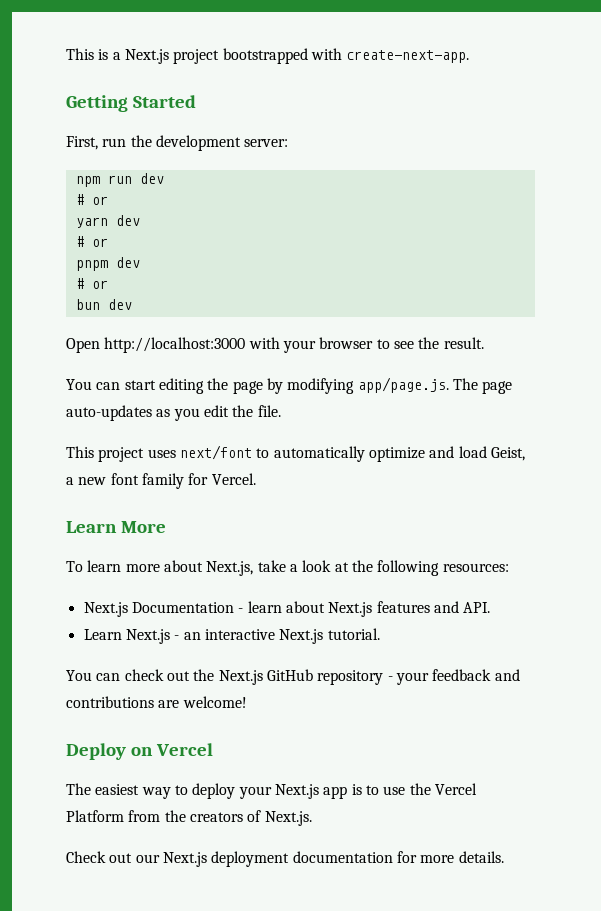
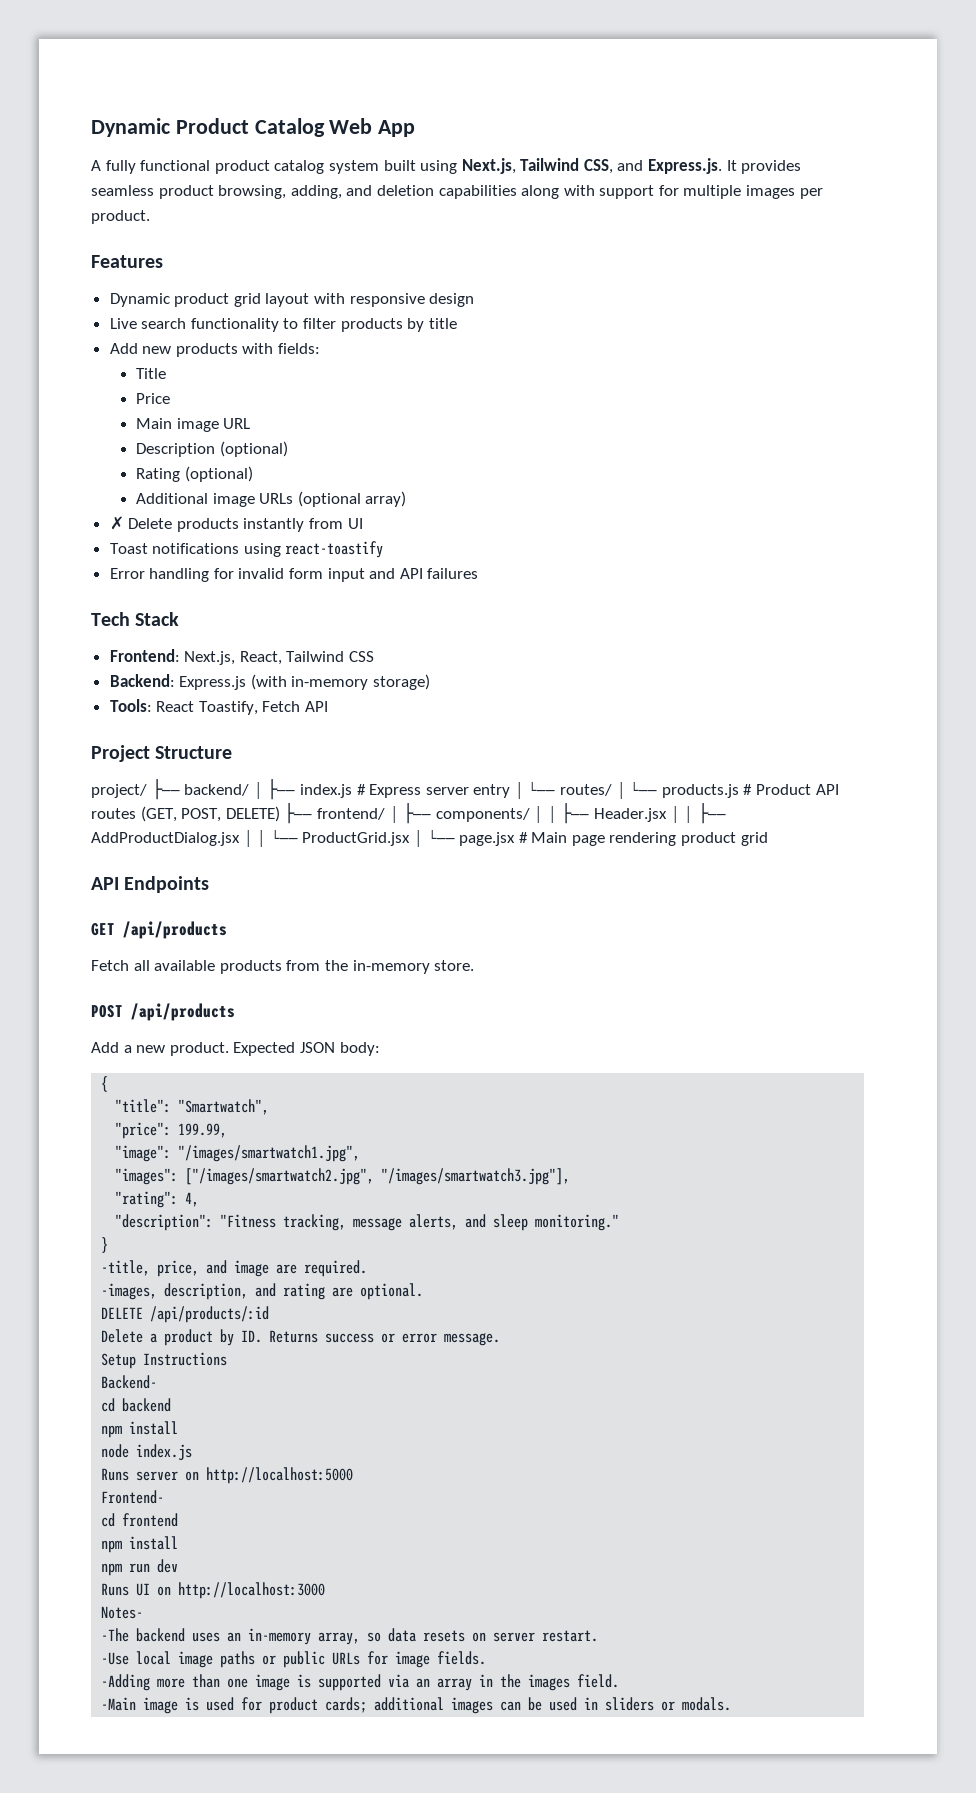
[66,48,470,64] [66,95,196,112] [66,135,289,151] [75,173,164,187] [75,194,108,205] [75,215,140,228] [75,236,108,247] [75,257,140,271] [75,278,108,289] [75,299,132,310] [66,337,484,353] [66,377,513,394] [66,405,281,421] [66,445,525,462] [66,473,256,489] [66,521,166,533] [66,560,509,576] [83,601,491,617] [83,628,380,644] [66,669,520,685] [66,696,247,708] [66,743,213,760] [66,783,477,799] [66,810,312,826] [66,851,504,867] This is a Next.js project bootstrapped with create-next-app. // Getting Started // First, run the development server: // npm run dev // # or // yarn dev // # or // pnpm dev // # or // bun dev // Open http://localhost:3000 with your browser to see the result. // You can start editing the page by modifying app/page.js. The page auto-updates as you edit the file. // This project uses next/font to automatically optimize and load Geist, a new font family for Vercel. // Learn More // To learn more about Next.js, take a look at the following resources: // Next.js Documentation - learn about Next.js features and API. // Learn Next.js - an interactive Next.js tutorial. // You can check out the Next.js GitHub repository - your feedback and contributions are welcome! // Deploy on Vercel // The easiest way to deploy your Next.js app is to use the Vercel Platform from the creators of Next.js. // Check out our Next.js deployment documentation for more details. -> [91,118,416,137] [91,158,802,174] [91,185,823,199] [91,210,150,224] [91,255,163,268] [109,293,475,307] [109,318,457,332] [109,343,321,357] [136,368,167,379] [136,393,171,404] [136,418,251,432] [136,441,288,457] [136,466,253,482] [136,491,407,507] [109,516,363,532] [109,541,384,558] [109,568,479,582] [91,612,180,626] [109,649,375,665] [109,674,431,690] [109,699,329,715] [91,745,233,762] [91,779,839,800] [91,803,726,824] [91,829,768,847] [91,876,210,893] [91,921,227,939] [91,960,475,974] [91,1003,235,1021] [91,1042,380,1056] [101,1076,109,1092] [115,1099,270,1115] [115,1122,228,1139] [115,1145,361,1162] [115,1168,571,1185] [115,1191,200,1208] [115,1214,620,1231] [101,1237,109,1253] [101,1260,368,1277] [101,1283,424,1300] [101,1306,270,1323] [101,1329,501,1346] [101,1352,228,1369] [101,1375,158,1389] [101,1398,172,1412] [101,1421,179,1438] [101,1444,193,1461] [101,1467,354,1484] [101,1490,165,1504] [101,1513,179,1527] [101,1536,179,1553] [101,1559,179,1576] [101,1582,326,1599] [101,1606,144,1619] [101,1628,599,1645] [101,1651,487,1668] [101,1674,620,1691] [101,1697,732,1714] Dynamic Product Catalog Web App // A fully functional product catalog system built using Next.js, Tailwind CSS, and Express.js. It provides seamless product browsing, adding, and deletion capabilities along with support for multiple images per product. // Features // Dynamic product grid layout with responsive design // Live search functionality to filter products by title // Add new products with fields: // Title // Price // Main image URL // Description (optional) // Rating (optional) // Additional image URLs (optional array) // ✗ Delete products instantly from UI // Toast notifications using react-toastify // Error handling for invalid form input and API failures // Tech Stack // Frontend: Next.js, React, Tailwind CSS // Backend: Express.js (with in-memory storage) // Tools: React Toastify, Fetch API // Project Structure // project/ ├── backend/ │ ├── index.js # Express server entry │ └── routes/ │ └── products.js # Product API routes (GET, POST, DELETE) ├── frontend/ │ ├── components/ │ │ ├── Header.jsx │ │ ├── AddProductDialog.jsx │ │ └── ProductGrid.jsx │ └── page.jsx # Main page rendering product grid // API Endpoints // GET /api/products // Fetch all available products from the in-memory store. // POST /api/products // Add a new product. Expected JSON body: // { // "title": "Smartwatch", // "price": 199.99, // "image": "/images/smartwatch1.jpg", // "images": ["/images/smartwatch2.jpg", "/images/smartwatch3.jpg"], // "rating": 4, // "description": "Fitness tracking, message alerts, and sleep monitoring." // } // -title, price, and image are required. // -images, description, and rating are optional. // DELETE /api/products/:id // Delete a product by ID. Returns success or error message. // Setup Instructions // Backend- // cd backend // npm install // node index.js // Runs server on http://localhost:5000 // Frontend- // cd frontend // npm install // npm run dev // Runs UI on http://localhost:3000 // Notes- // -The backend uses an in-memory array, so data resets on server restart. // -Use local image paths or public URLs for image fields. // -Adding more than one image is supported via an array in the images field. // -Main image is used for product cards; additional images can be used in sliders or modals.

